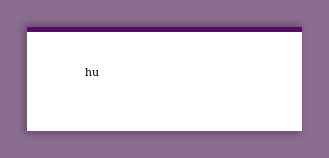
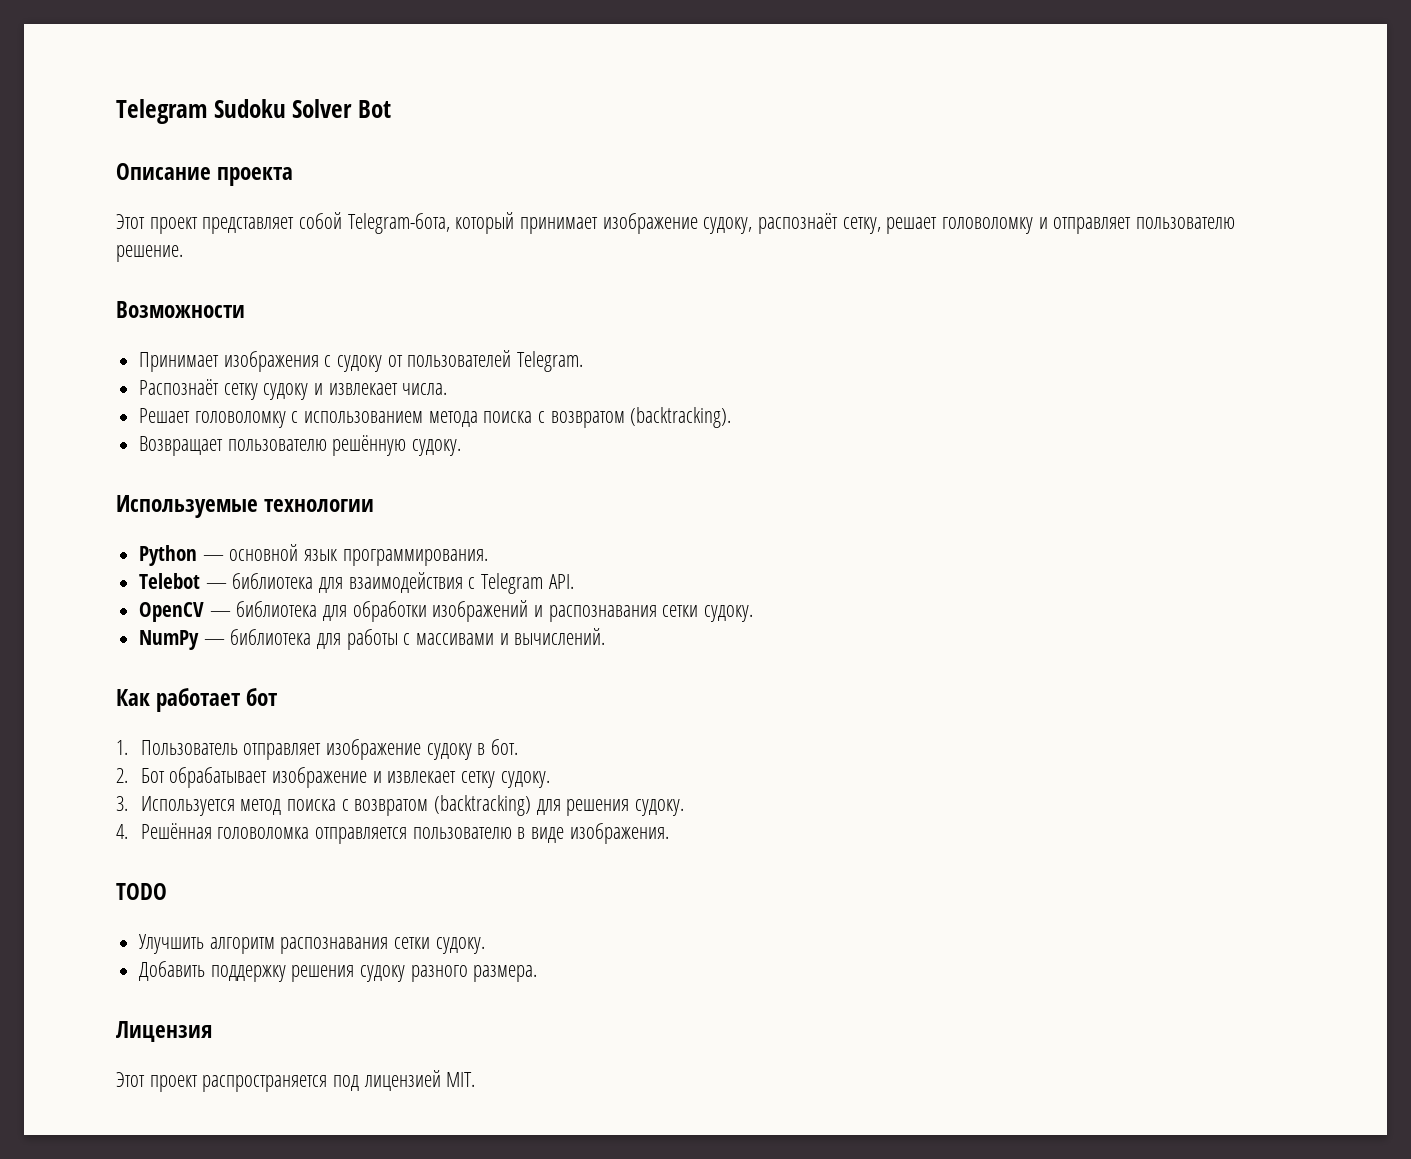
[85,68,99,76] hu -> [116,99,391,124] [116,163,294,186] [116,212,1236,234] [116,245,183,262] [116,301,245,318] [139,350,584,372] [139,379,448,400] [139,407,732,428] [139,435,462,456] [116,495,375,518] [139,544,488,566] [139,572,574,594] [139,600,754,622] [139,628,606,650] [116,688,278,712] [116,739,519,760] [116,767,550,788] [116,795,685,816] [116,823,669,844] [116,883,167,900] [139,934,485,954] [139,961,538,982] [116,1021,212,1042] [116,1070,476,1092] Telegram Sudoku Solver Bot // Описание проекта // Этот проект представляет собой Telegram-бота, который принимает изображение судоку, распознаёт сетку, решает головоломку и отправляет пользователю решение. // Возможности // Принимает изображения с судоку от пользователей Telegram. // Распознаёт сетку судоку и извлекает числа. // Решает головоломку с использованием метода поиска с возвратом (backtracking). // Возвращает пользователю решённую судоку. // Используемые технологии // Python — основной язык программирования. // Telebot — библиотека для взаимодействия с Telegram API. // OpenCV — библиотека для обработки изображений и распознавания сетки судоку. // NumPy — библиотека для работы с массивами и вычислений. // Как работает бот // 1. Пользователь отправляет изображение судоку в бот. // 2. Бот обрабатывает изображение и извлекает сетку судоку. // 3. Используется метод поиска с возвратом (backtracking) для решения судоку. // 4. Решённая головоломка отправляется пользователю в виде изображения. // TODO // Улучшить алгоритм распознавания сетки судоку. // Добавить поддержку решения судоку разного размера. // Лицензия // Этот проект распространяется под лицензией MIT.

